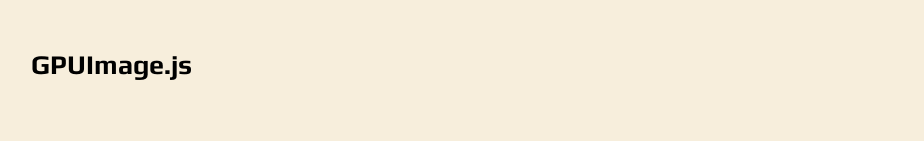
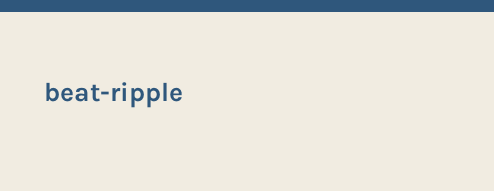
[31,56,192,80] GPUImage.js -> [44,82,183,108] beat-ripple

